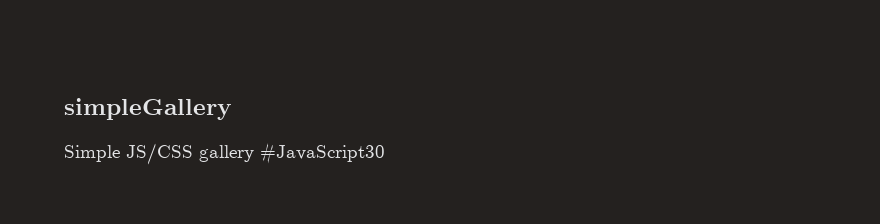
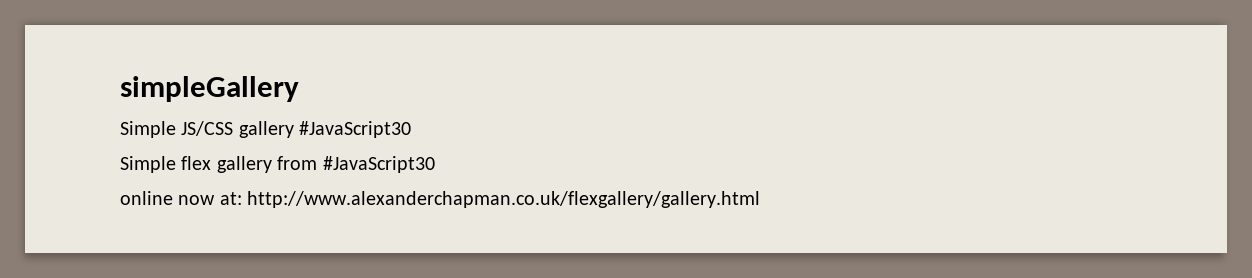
(385, 153) none -> [120,156,435,173] [120,191,761,208] // Simple flex gallery from #JavaScript30 // online now at: http://www.alexanderchapman.co.uk/flexgallery/gallery.html

